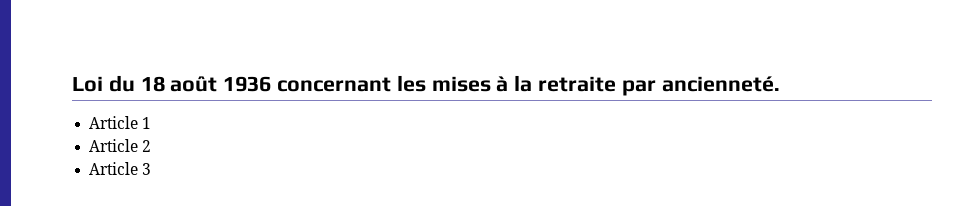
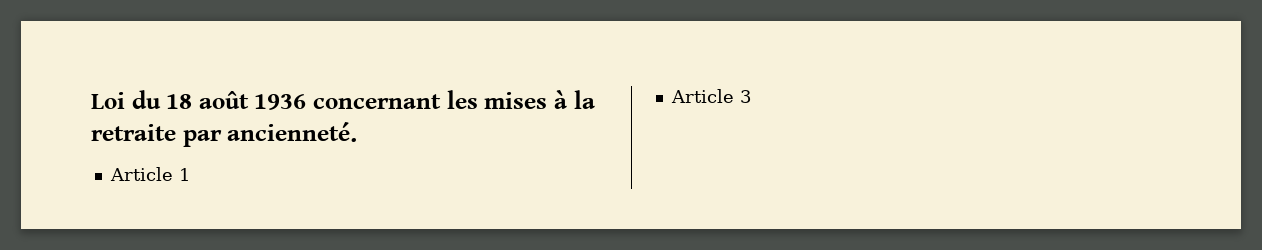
[89,139,152,152] // Article 2 -> (190, 174) none

